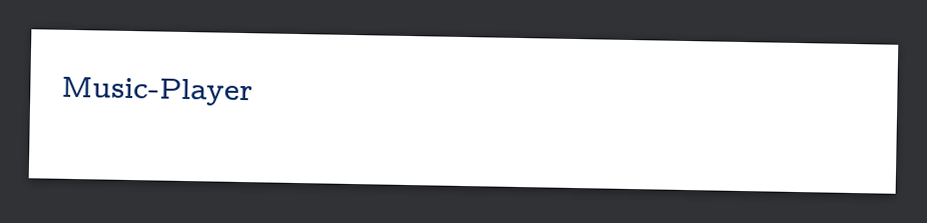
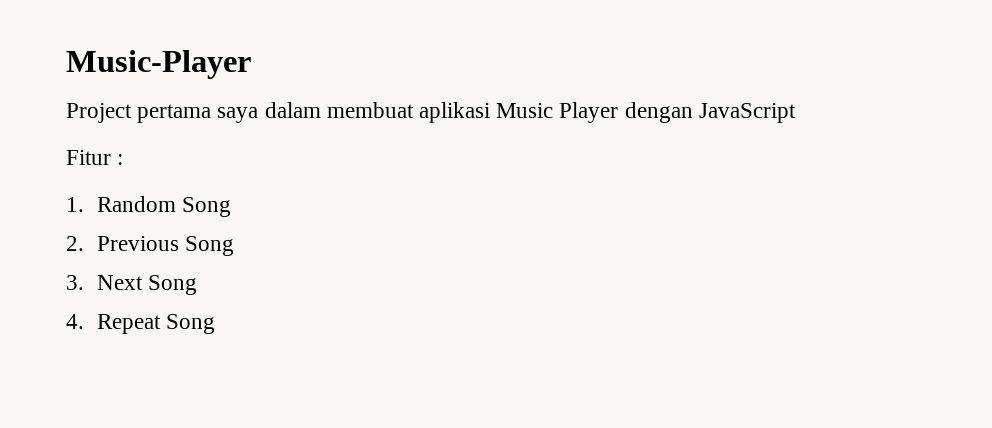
(253, 91) none -> [66,102,796,123] [66,150,124,165] [66,196,232,217] [66,236,235,256] [66,275,198,295] [66,314,216,334] // Project pertama saya dalam membuat aplikasi Music Player dengan JavaScript // Fitur : // 1. Random Song // 2. Previous Song // 3. Next Song // 4. Repeat Song

